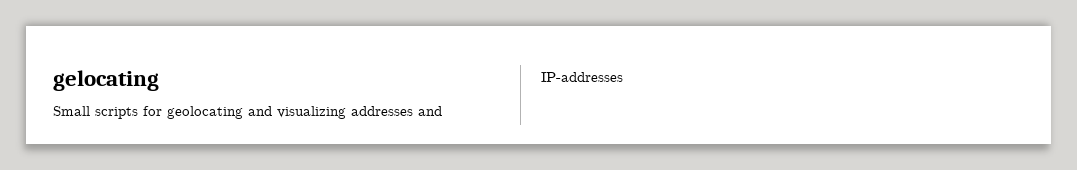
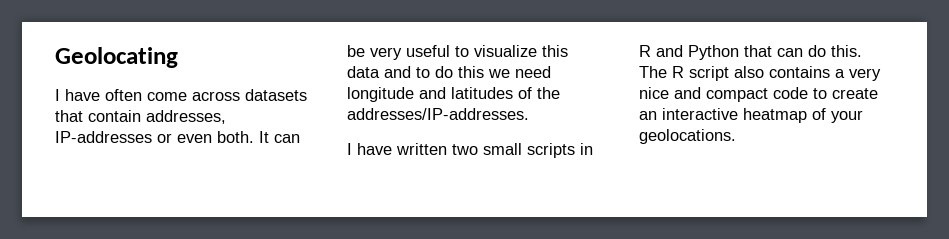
[53,70,159,91] [53,106,442,119] [541,72,623,82] gelocating // Small scripts for geolocating and visualizing addresses and IP-addresses -> [55,47,178,68] [55,89,307,101] [55,110,226,124] [55,131,300,143] [347,45,568,60] [347,66,551,78] [347,87,560,102] [347,108,529,120] [347,143,593,158] [639,45,862,60] [639,66,881,81] [639,87,878,102] [639,108,863,123] [639,129,736,144] Geolocating // I have often come across datasets that contain addresses, IP-addresses or even both. It can be very useful to visualize this data and to do this we need longitude and latitudes of the addresses/IP-addresses. // I have written two small scripts in R and Python that can do this. The R script also contains a very nice and compact code to create an interactive heatmap of your geolocations.

